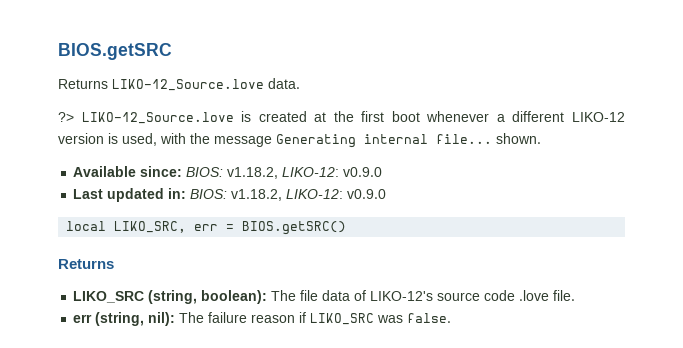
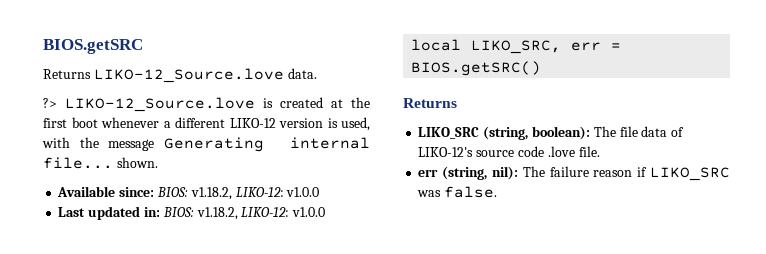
[343,167,383,177] v0.9.0 -> [286,187,320,197] v1.0.0
[347,189,387,199] v0.9.0 -> [292,207,326,217] v1.0.0

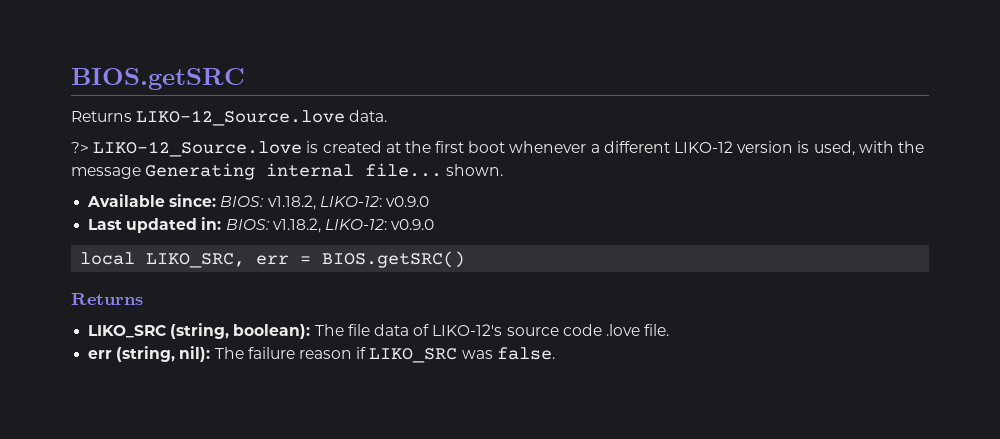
[286,187,320,197] v1.0.0 -> [385,196,429,207] v0.9.0
[292,207,326,217] v1.0.0 -> [391,219,435,230] v0.9.0

